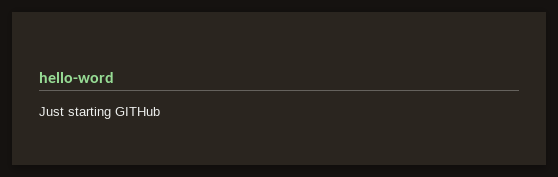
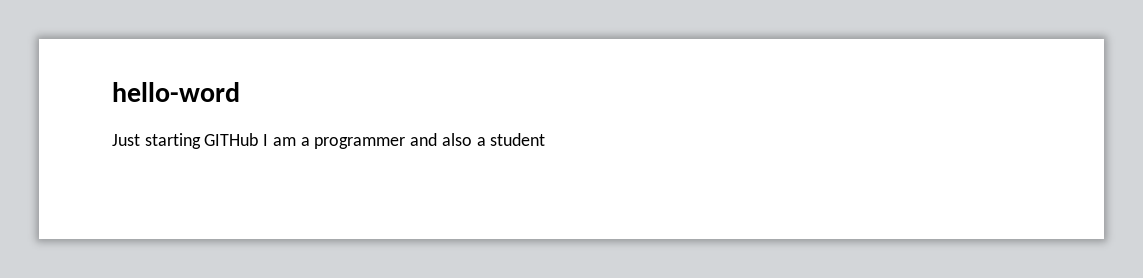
(160, 111) none -> [263,133,546,149] I am a programmer and also a student

